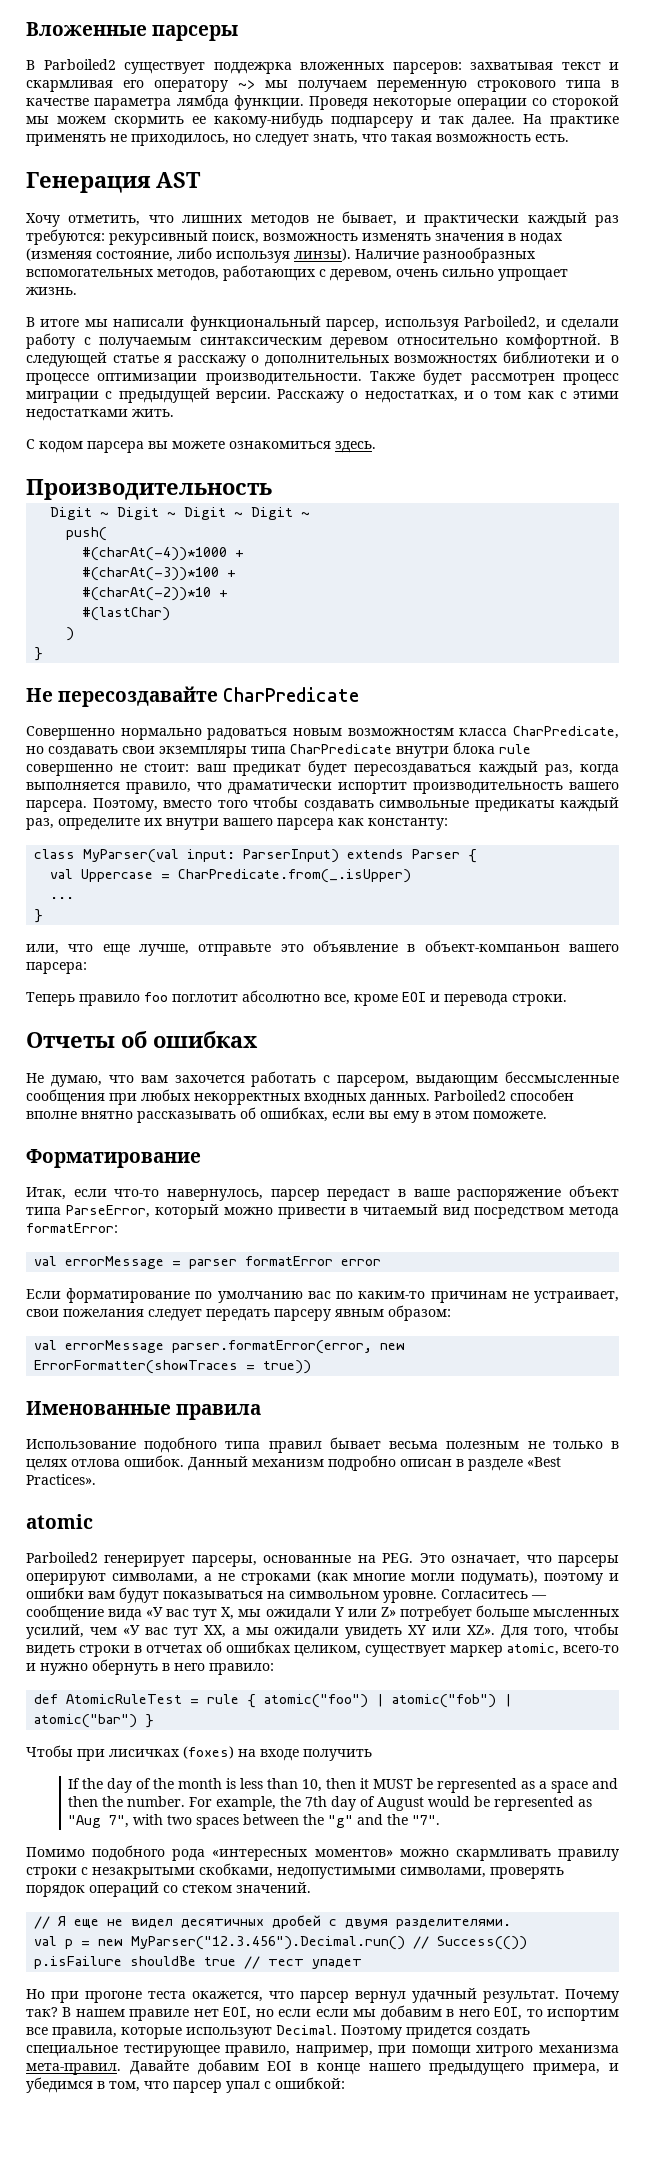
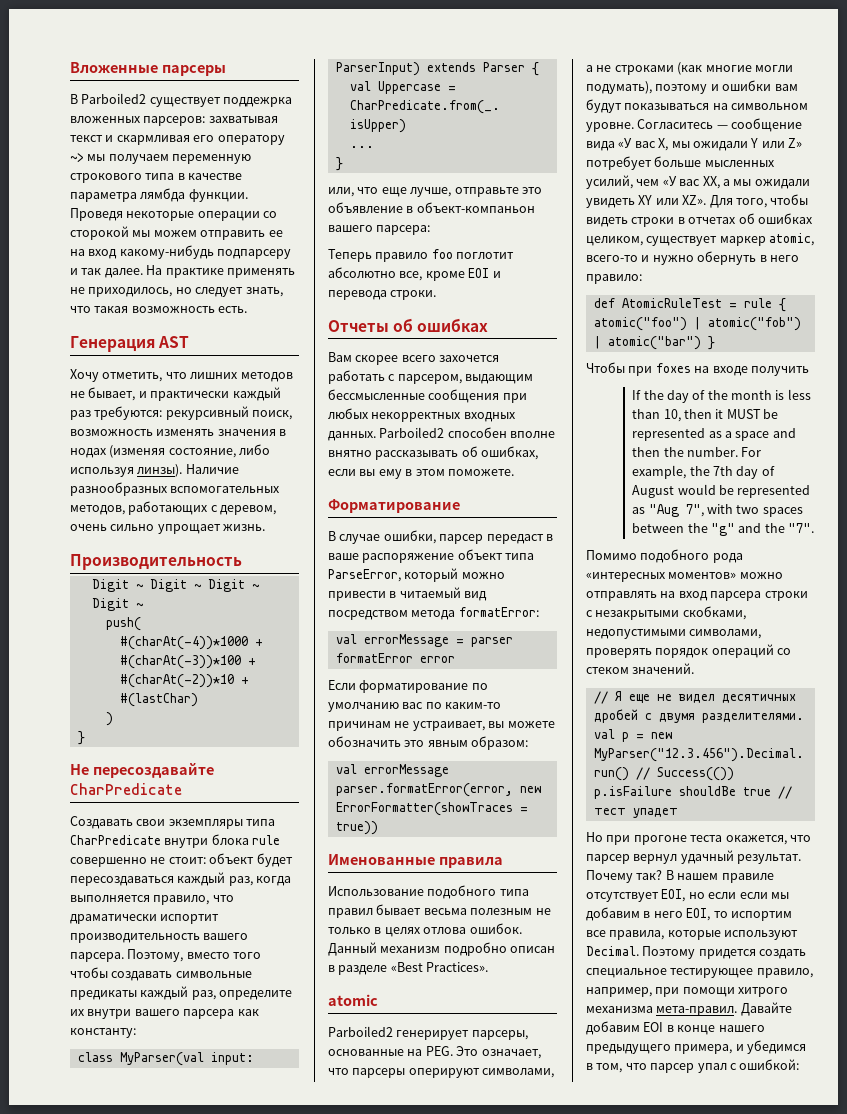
[114,116,206,128] скормить ее -> [200,230,283,240] [70,249,118,259] отправить ее на вход
[26,316,619,331] [26,333,619,349] [26,351,619,367] [26,369,619,385] [26,388,619,403] [26,409,174,421] [26,439,376,453] // В итоге мы написали функциональный парсер, используя Parboiled2, и сделали работу с получаемым синтаксическим деревом относительно комфортной. В следующей статье я расскажу о дополнительных возможностях библиотеки и о процессе оптимизации производительности. Также будет рассмотрен процесс миграции с предыдущей версии. Расскажу о недостатках, и о том как с этими недостатками жить. // С кодом парсера вы можете ознакомиться здесь. -> (266, 527) none
[26,726,620,740] [26,746,118,758] Совершенно нормально радоваться новым возможностям класса CharPredicate, но создавать -> [70,816,133,829] Создавать
[196,764,301,776] ваш предикат -> [209,853,255,864] объект
[26,1073,168,1087] Не думаю, что вам -> [328,352,436,365] Вам скорее всего
[26,1187,263,1201] Итак, если что-то навернулось, -> [328,530,436,544] В случае ошибки,
[26,1309,331,1321] свои пожелания следует передать парсеру -> [488,721,555,728] [328,736,425,747] вы можете обозначить это
[193,1609,218,1621] тут -> (656, 144) none
[173,1627,198,1639] тут -> (701, 182) none
[109,1746,234,1759] лисичках (foxes) -> [655,363,691,373] foxes
[455,1849,619,1861] скармливать правилу -> [586,591,762,601] отправлять на вход парсера
[193,2009,219,2017] нет -> [586,892,659,902] отсутствует

